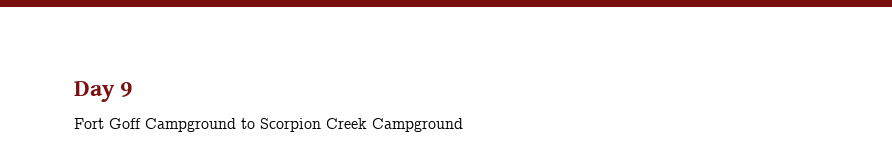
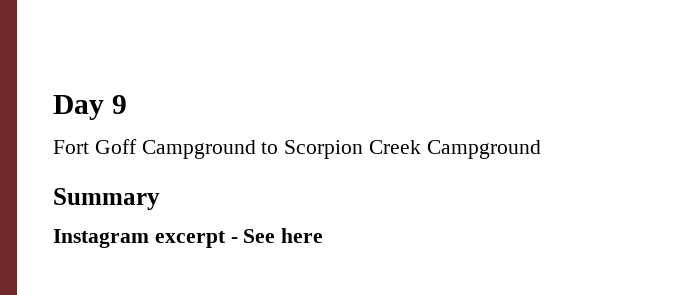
(463, 125) none -> [53,188,160,210] [53,228,324,248] // Summary // Instagram excerpt - See here

